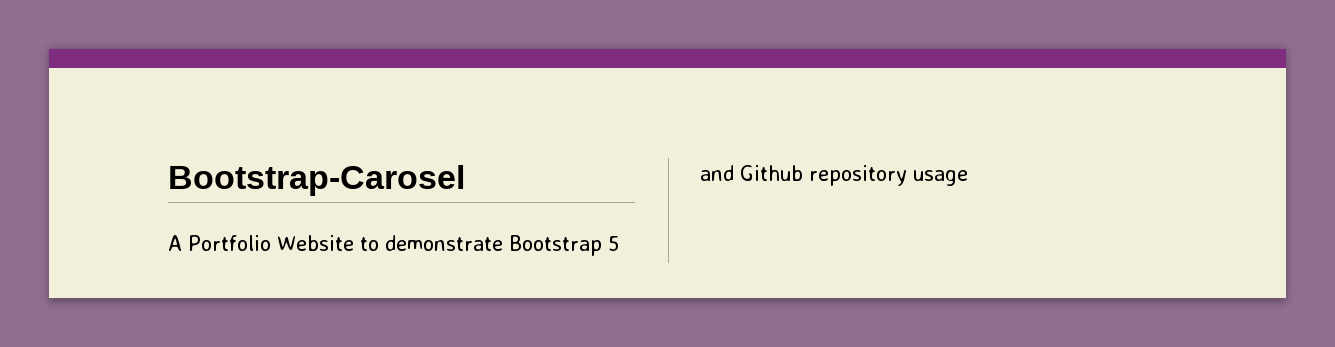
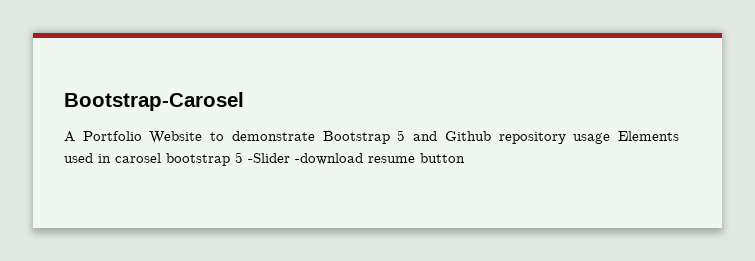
(968, 178) none -> [618,131,680,141] [64,152,465,166] Elements used in carosel bootstrap 5 -Slider -download resume button

